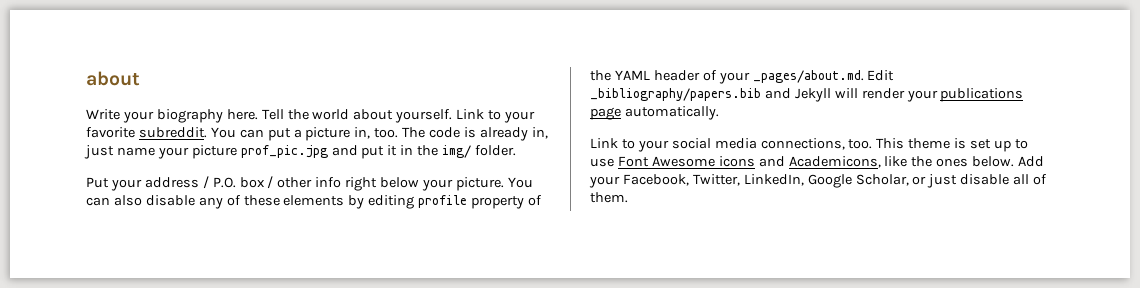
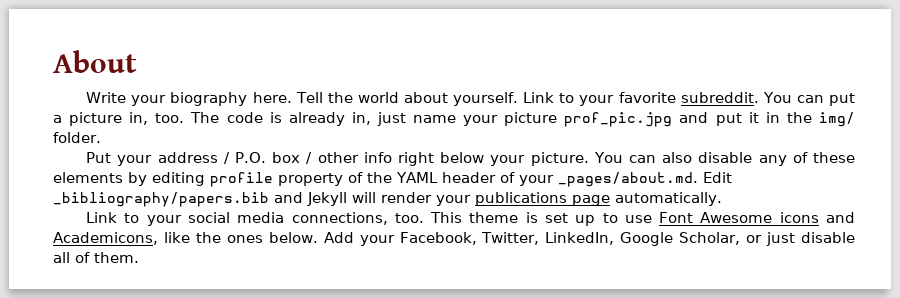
[86,71,140,86] about -> [53,50,137,73] About

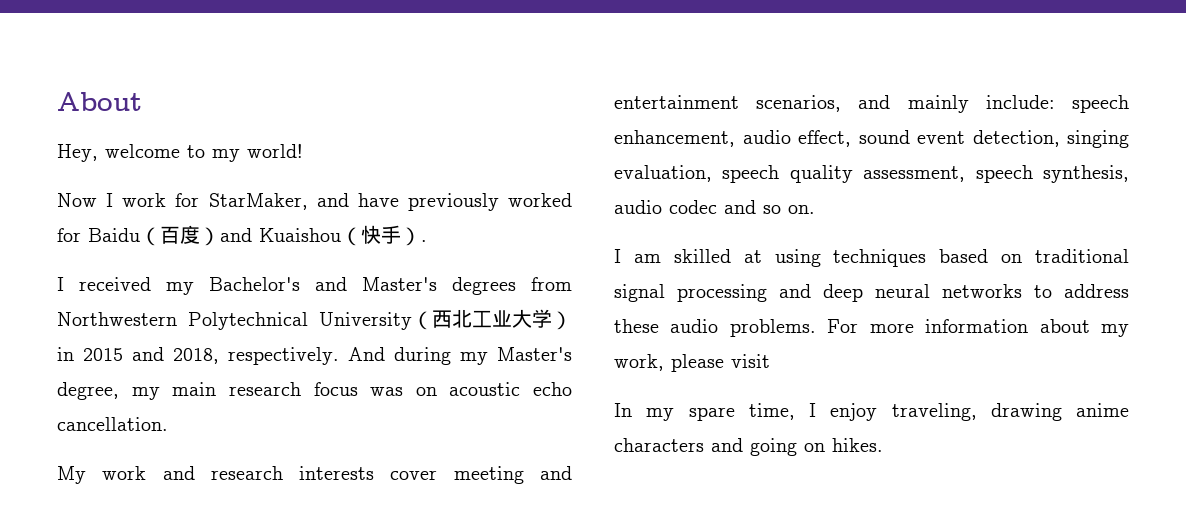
[86,92,855,106] [53,112,855,127] [53,132,101,143] [86,152,856,166] [53,172,732,187] [53,192,722,207] [86,212,856,226] [53,232,855,246] [53,252,139,263] Write your biography here. Tell the world about yourself. Link to your favorite subreddit. You can put a picture in, too. The code is already in, just name your picture prof_pic.jpg and put it in the img/ folder. // Put your address / P.O. box / other info right below your picture. You can also disable any of these elements by editing profile property of the YAML header of your _pages/about.md. Edit _bibliography/papers.bib and Jekyll will render your publications page automatically. // Link to your social media connections, too. This theme is set up to use Font Awesome icons and Academicons, like the ones below. Add your Facebook, Twitter, LinkedIn, Google Scholar, or just disable all of them. -> [57,143,303,162] [57,193,572,211] [57,225,427,246] [57,277,572,295] [57,309,572,330] [57,347,572,365] [57,382,572,400] [57,417,168,431] [57,466,572,484] [614,95,1129,113] [614,130,1129,148] [614,165,1129,183] [614,200,815,214] [614,249,1129,267] [614,284,1129,302] [614,319,1129,337] [614,354,770,372] [614,403,1129,421] [614,438,883,456] Hey, welcome to my world! // Now I work for StarMaker, and have previously worked for Baidu（百度）and Kuaishou（快手）. // I received my Bachelor's and Master's degrees from Northwestern Polytechnical University（西北工业大学）in 2015 and 2018, respectively. And during my Master's degree, my main research focus was on acoustic echo cancellation. // My work and research interests cover meeting and entertainment scenarios, and mainly include: speech enhancement, audio effect, sound event detection, singing evaluation, speech quality assessment, speech synthesis, audio codec and so on. // I am skilled at using techniques based on traditional signal processing and deep neural networks to address these audio problems. For more information about my work, please visit // In my spare time, I enjoy traveling, drawing anime characters and going on hikes.

